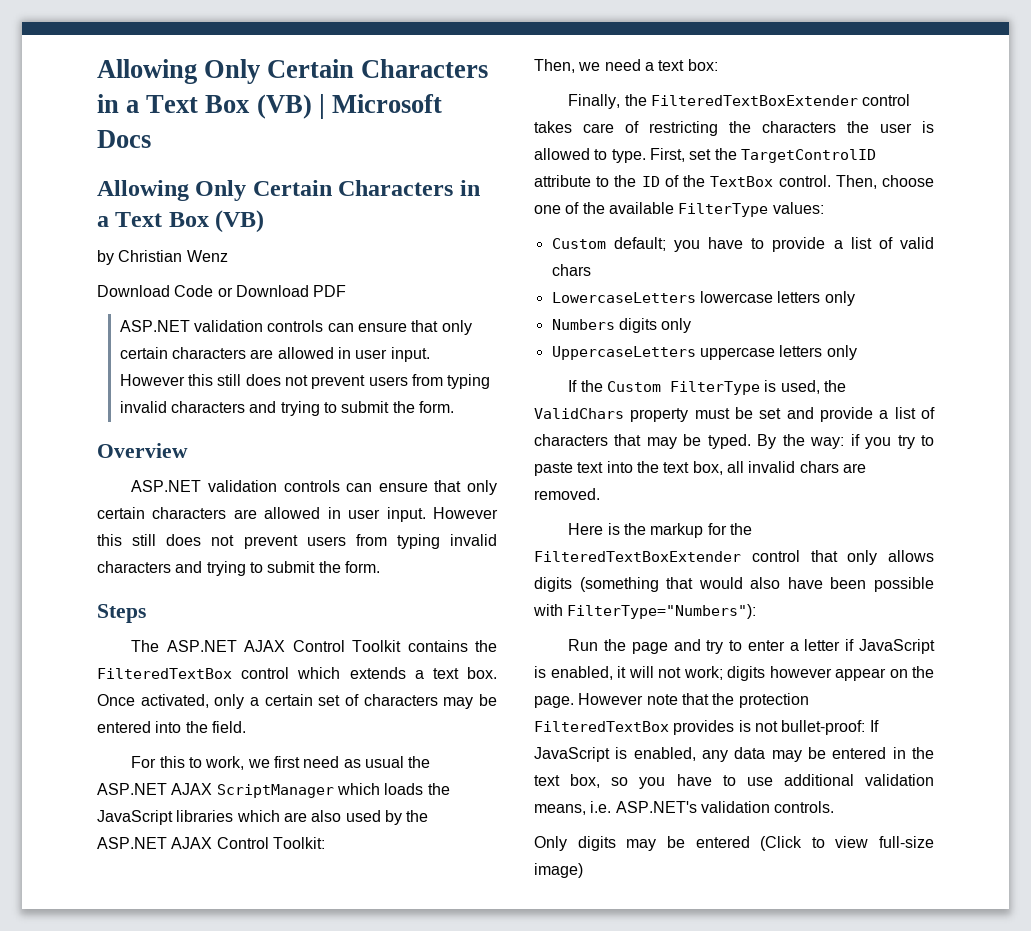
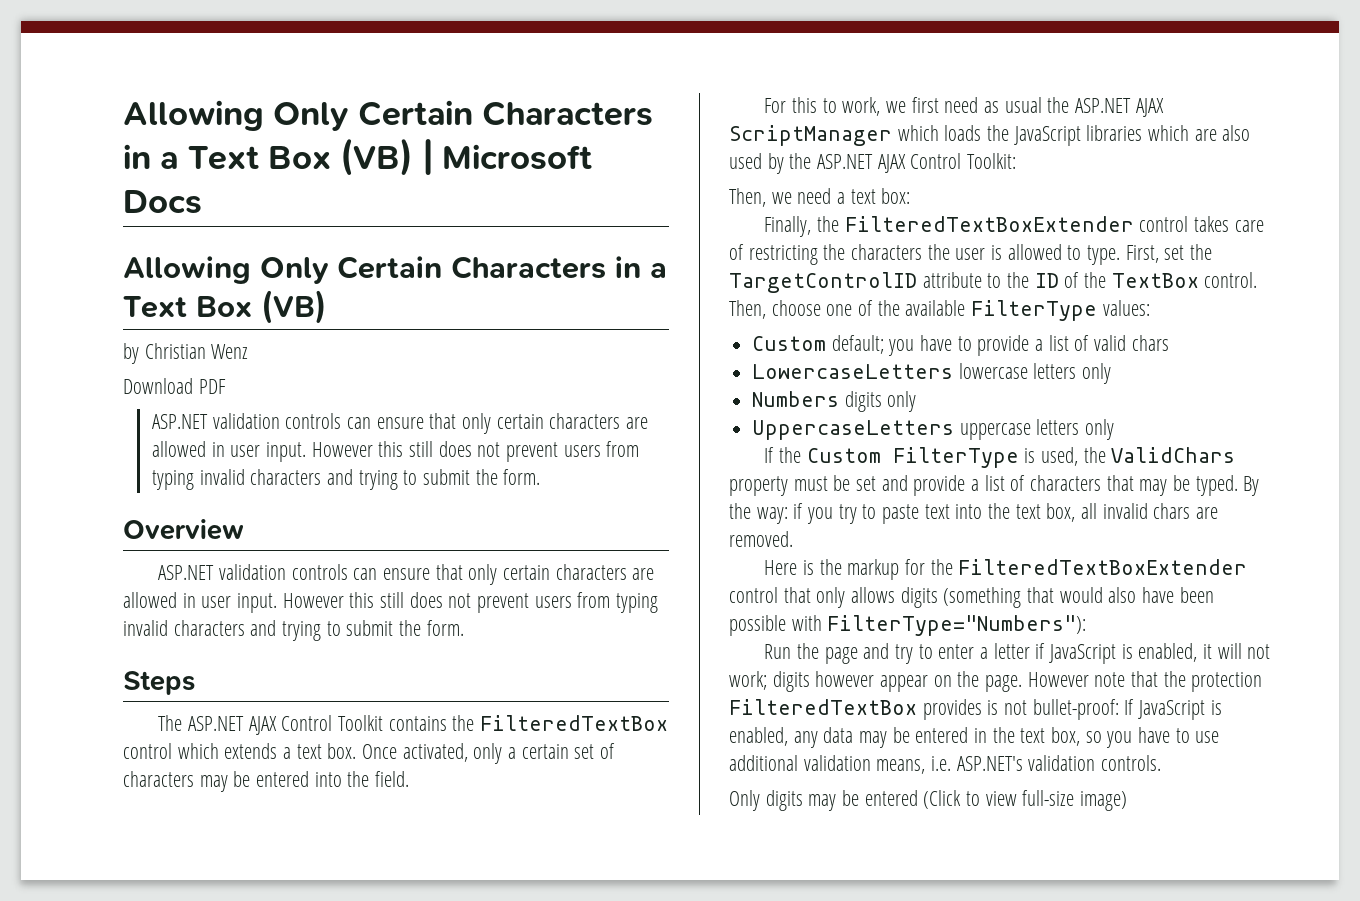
[174,285,309,297] Code or Download -> (193, 386) none

